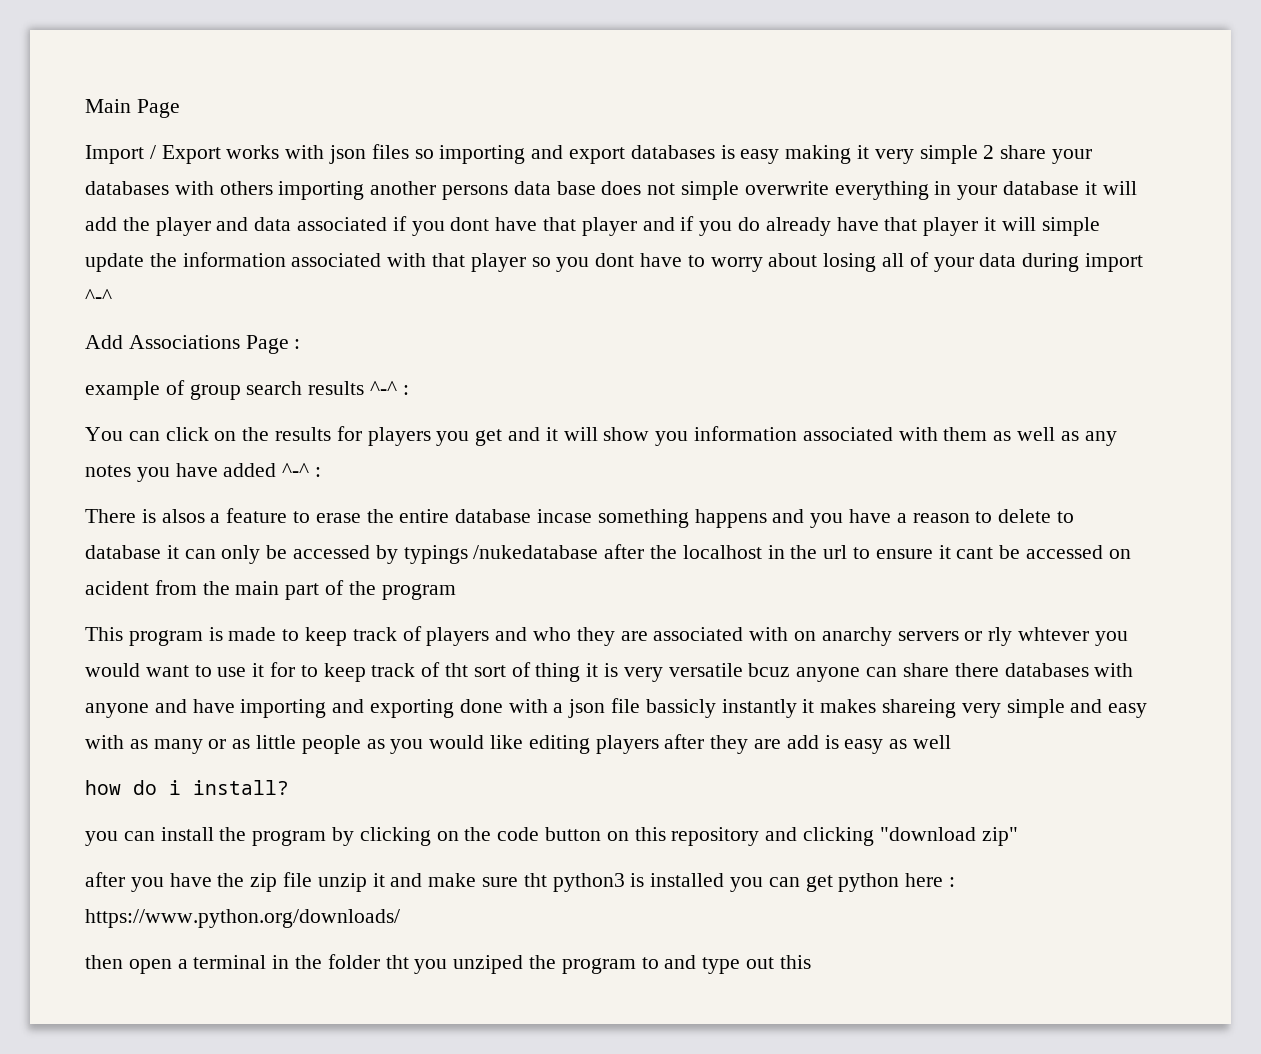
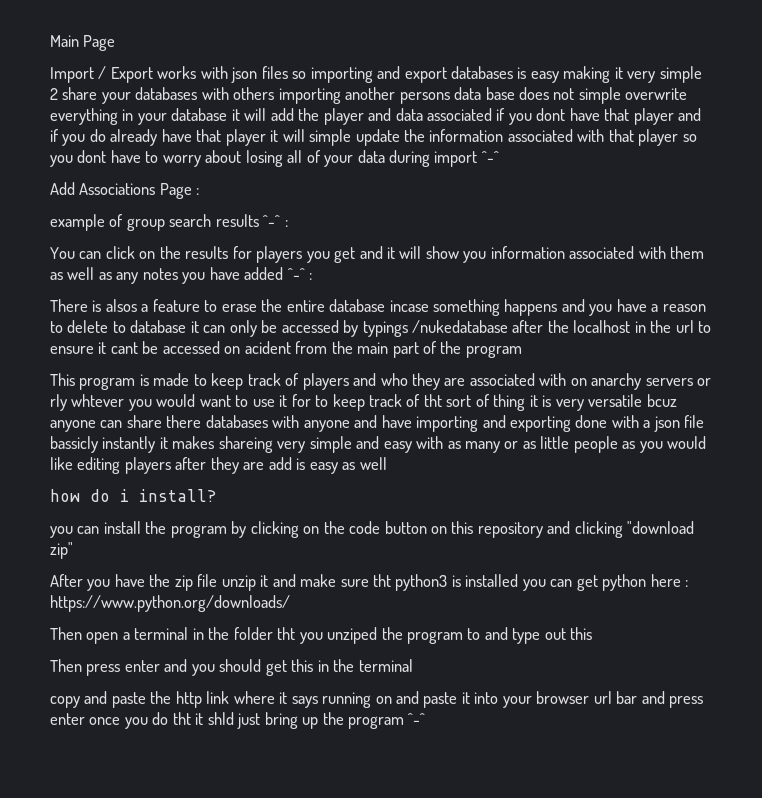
[85,872,125,887] after -> [50,574,83,587] After
[85,955,123,969] then -> [50,627,82,640] Then
(811, 962) none -> [50,659,413,676] [50,691,704,708] [50,712,426,729] // Then press enter and you should get this in the terminal // copy and paste the http link where it says running on and paste it into your browser url bar and press enter once you do tht it shld just bring up the program ^-^

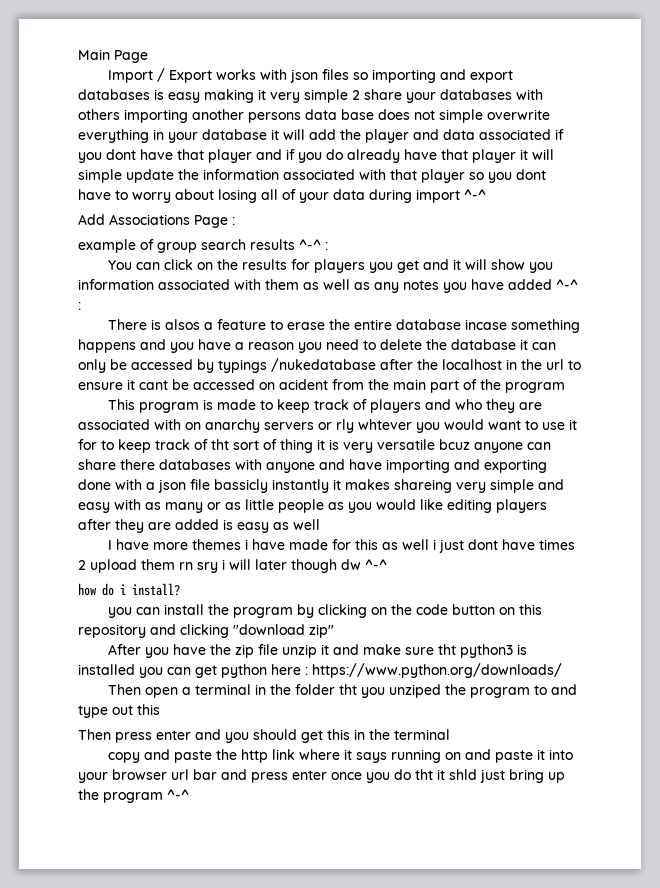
(706, 308) none -> [298,339,359,353] you need
[112,321,126,333] to -> [426,339,447,350] the
[268,457,292,470] add -> [175,519,219,530] added
(387, 463) none -> [108,539,576,553] [78,559,387,573] // I have more themes i have made for this as well i just dont have times 2 upload them rn sry i will later though dw ^-^

